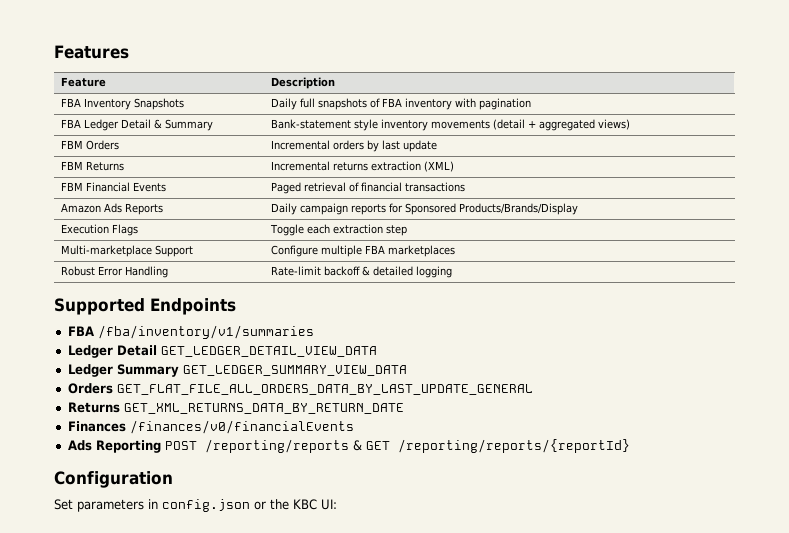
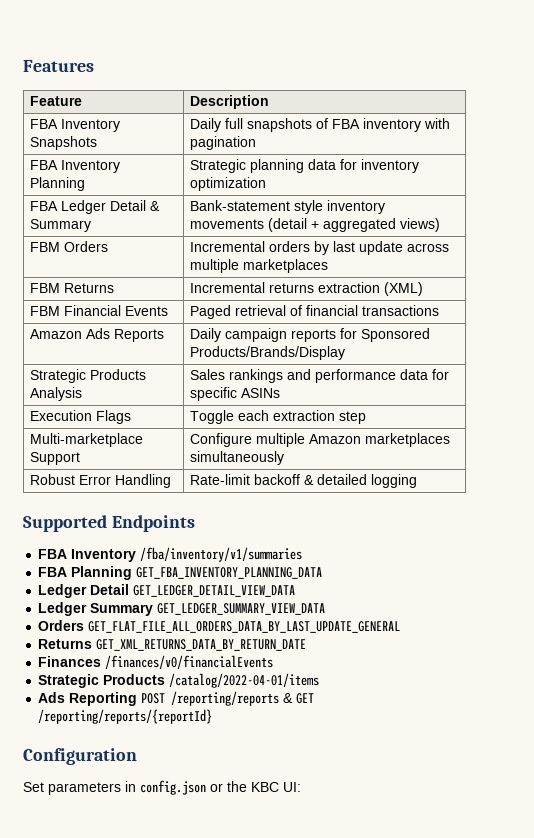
(532, 104) none -> [30,160,121,173] [30,177,86,191] [190,159,420,173] [190,177,267,191] // FBA Inventory Planning | Strategic planning data for inventory optimization
(438, 146) none -> [407,243,450,252] [190,259,329,273] across multiple marketplaces
(579, 209) none -> [30,369,147,383] [30,387,83,401] [190,369,450,383] [190,387,281,401] // Strategic Products Analysis | Sales rankings and performance data for specific ASINs
[365,245,456,257] FBA marketplaces -> [309,433,451,447] [190,451,285,465] Amazon marketplaces simultaneously
(94, 331) none -> [71,549,137,562] Inventory
(314, 332) none -> [38,566,323,580] // FBA Planning GET_FBA_INVENTORY_PLANNING_DATA
(354, 427) none -> [38,673,320,688] // Strategic Products /catalog/2022-04-01/items

